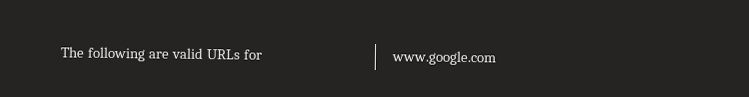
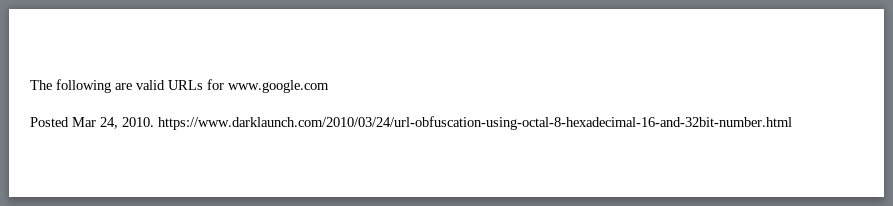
(496, 58) none -> [30,116,792,130] // Posted Mar 24, 2010. https://www.darklaunch.com/2010/03/24/url-obfuscation-using-octal-8-hexadecimal-16-and-32bit-number.html

